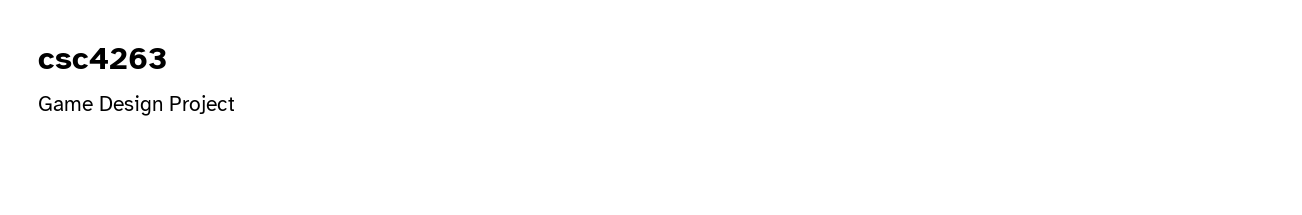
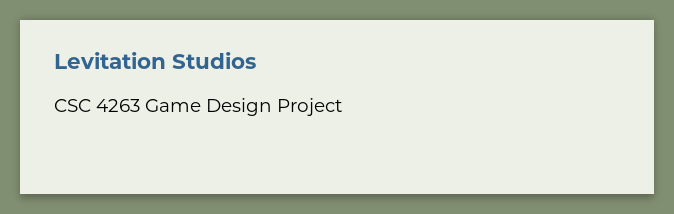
[38,48,167,69] csc4263 // -> [54,52,256,69] [54,99,140,112] Levitation Studios // CSC 4263

